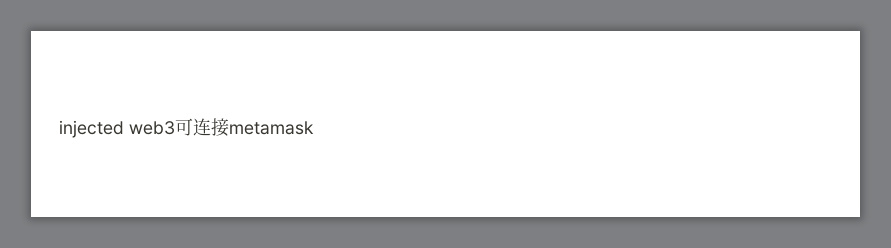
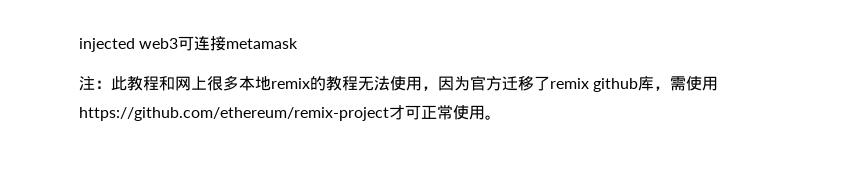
(314, 128) none -> [79,75,719,92] [79,105,501,121] // 注：此教程和网上很多本地remix的教程无法使用，因为官方迁移了remix github库，需使用https://github.com/ethereum/remix-project才可正常使用。

